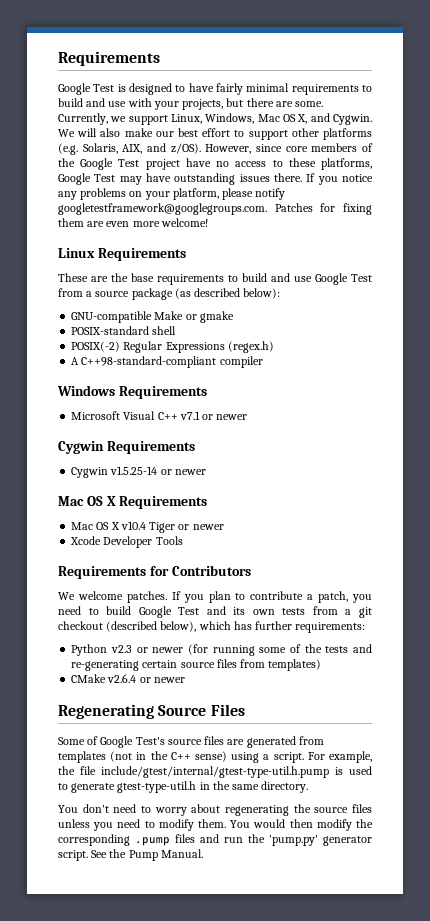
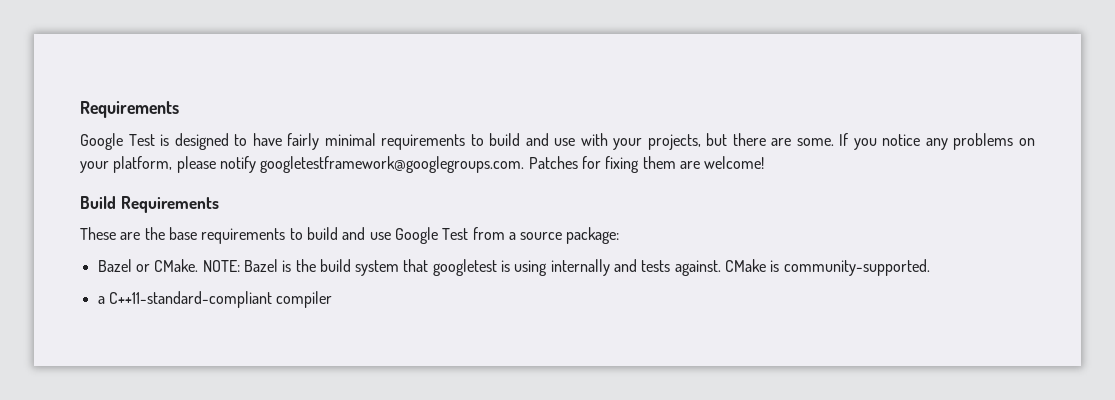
[58,113,373,125] [58,128,372,140] [58,143,373,155] [58,158,372,170] [58,173,302,185] Currently, we support Linux, Windows, Mac OS X, and Cygwin. We will also make our best effort to support other platforms (e.g. Solaris, AIX, and z/OS). However, since core members of the Google Test project have no access to these platforms, Google Test may have outstanding issues there. -> (834, 142) none
[106,221,160,227] even more -> (700, 165) none
[58,248,95,258] Linux -> [80,196,116,209] Build
[131,288,281,300] [71,311,234,323] [71,326,177,335] [71,341,274,353] [71,356,263,368] [57,385,207,399] [71,411,248,420] [58,441,195,454] [71,466,206,478] [58,496,208,509] [71,521,224,533] [70,536,183,548] [58,565,251,579] [58,591,372,603] [58,606,372,618] [58,621,366,633] [71,644,372,656] [71,659,322,671] [71,674,185,683] [58,704,245,719] [58,736,324,748] [58,751,372,763] [58,766,372,778] [58,781,309,793] [58,804,372,816] [58,819,373,831] [58,834,372,846] [58,849,203,861] package (as described below): // GNU-compatible Make or gmake // POSIX-standard shell // POSIX(-2) Regular Expressions (regex.h) // A C++98-standard-compliant compiler // Windows Requirements // Microsoft Visual C++ v7.1 or newer // Cygwin Requirements // Cygwin v1.5.25-14 or newer // Mac OS X Requirements // Mac OS X v10.4 Tiger or newer // Xcode Developer Tools // Requirements for Contributors // We welcome patches. If you plan to contribute a patch, you need to build Google Test and its own tests from a git checkout (described below), which has further requirements: // Python v2.3 or newer (for running some of the tests and re-generating certain source files from templates) // CMake v2.6.4 or newer // Regenerating Source Files // Some of Google Test's source files are generated from templates (not in the C++ sense) using a script. For example, the file include/gtest/internal/gtest-type-util.h.pump is used to generate gtest-type-util.h in the same directory. // You don't need to worry about regenerating the source files unless you need to modify them. You would then modify the corresponding .pump files and run the 'pump.py' generator script. See the Pump Manual. -> [566,227,620,244] [97,259,930,276] [97,291,333,308] package: // Bazel or CMake. NOTE: Bazel is the build system that googletest is using internally and tests against. CMake is community-supported. // a C++11-standard-compliant compiler

